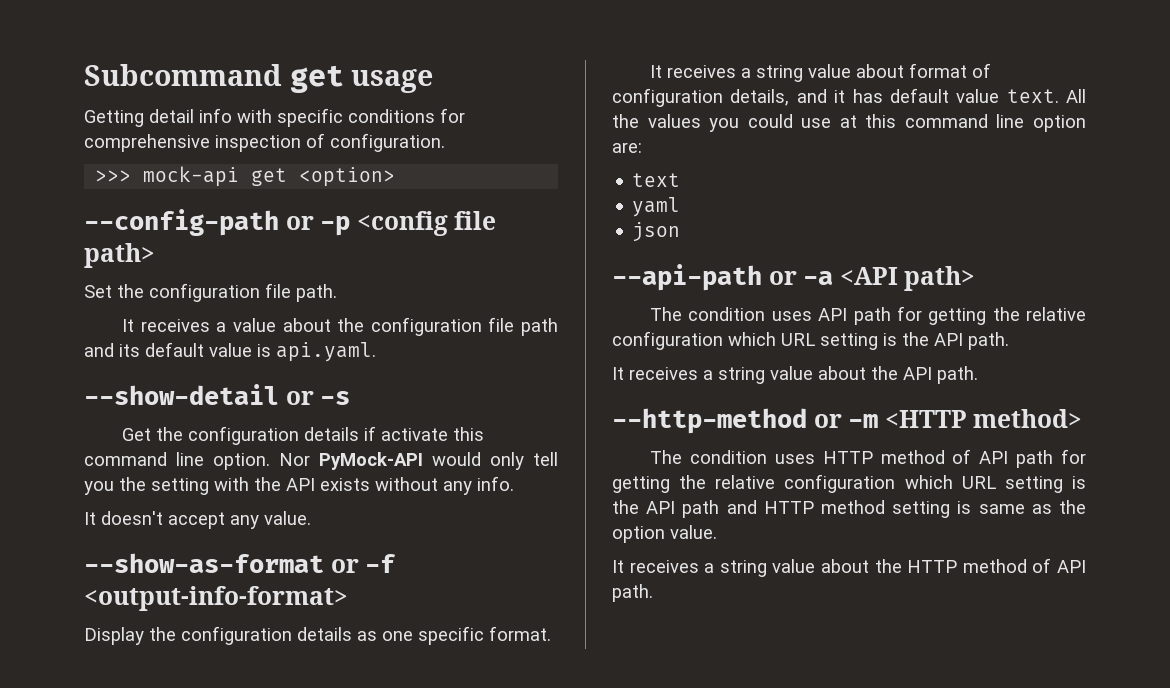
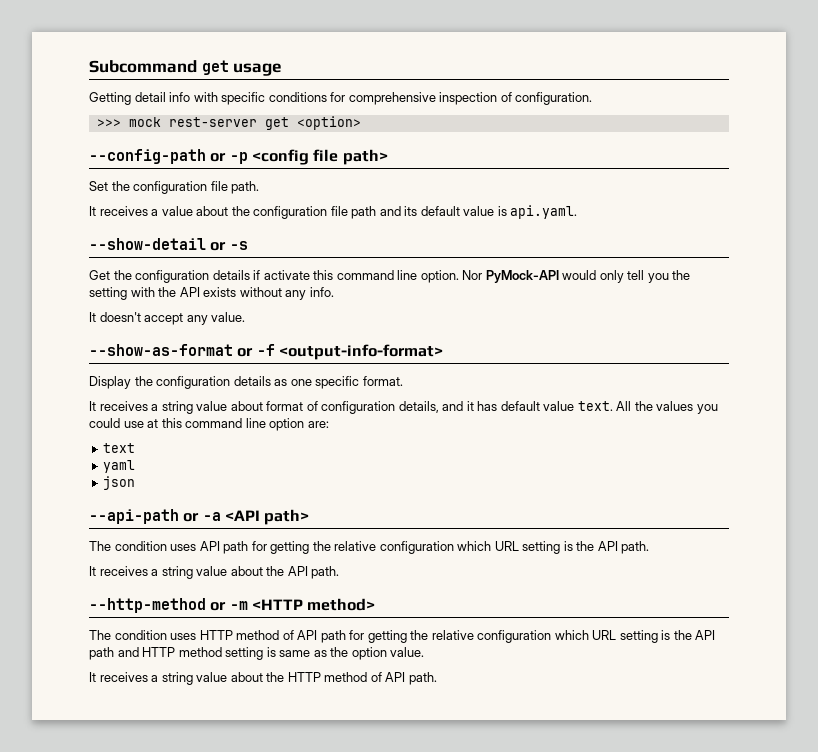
[143,166,240,187] mock-api -> [128,117,257,127] mock rest-server

